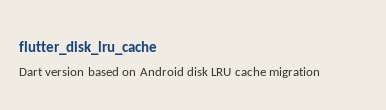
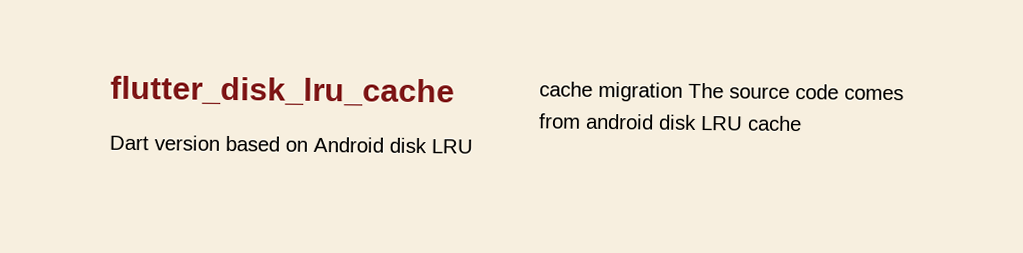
(320, 72) none -> [688,82,904,101] [538,113,802,132] The source code comes from android disk LRU cache

